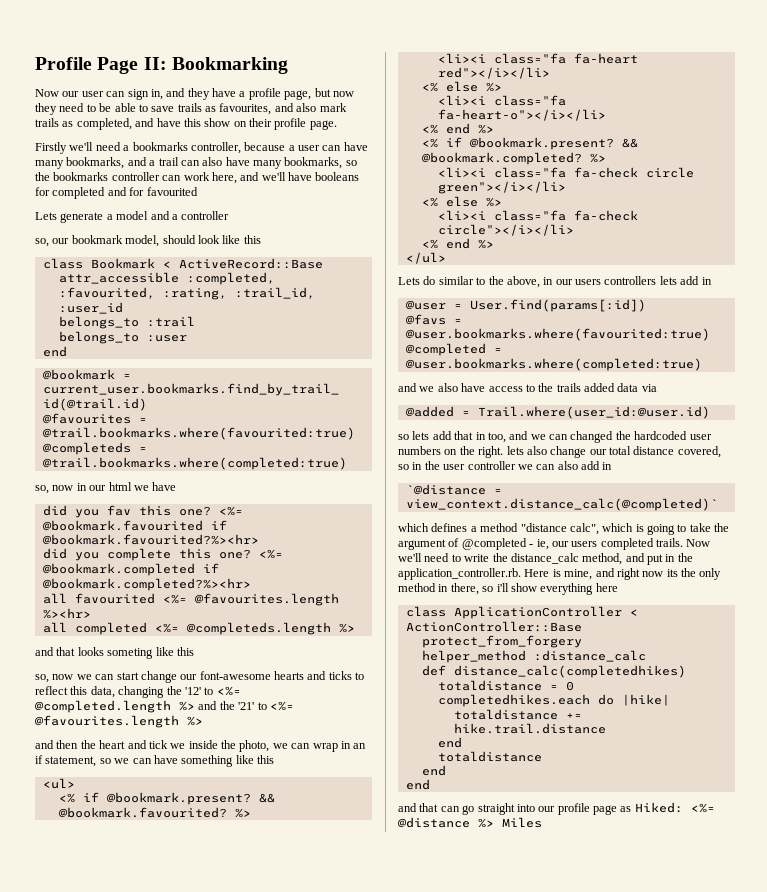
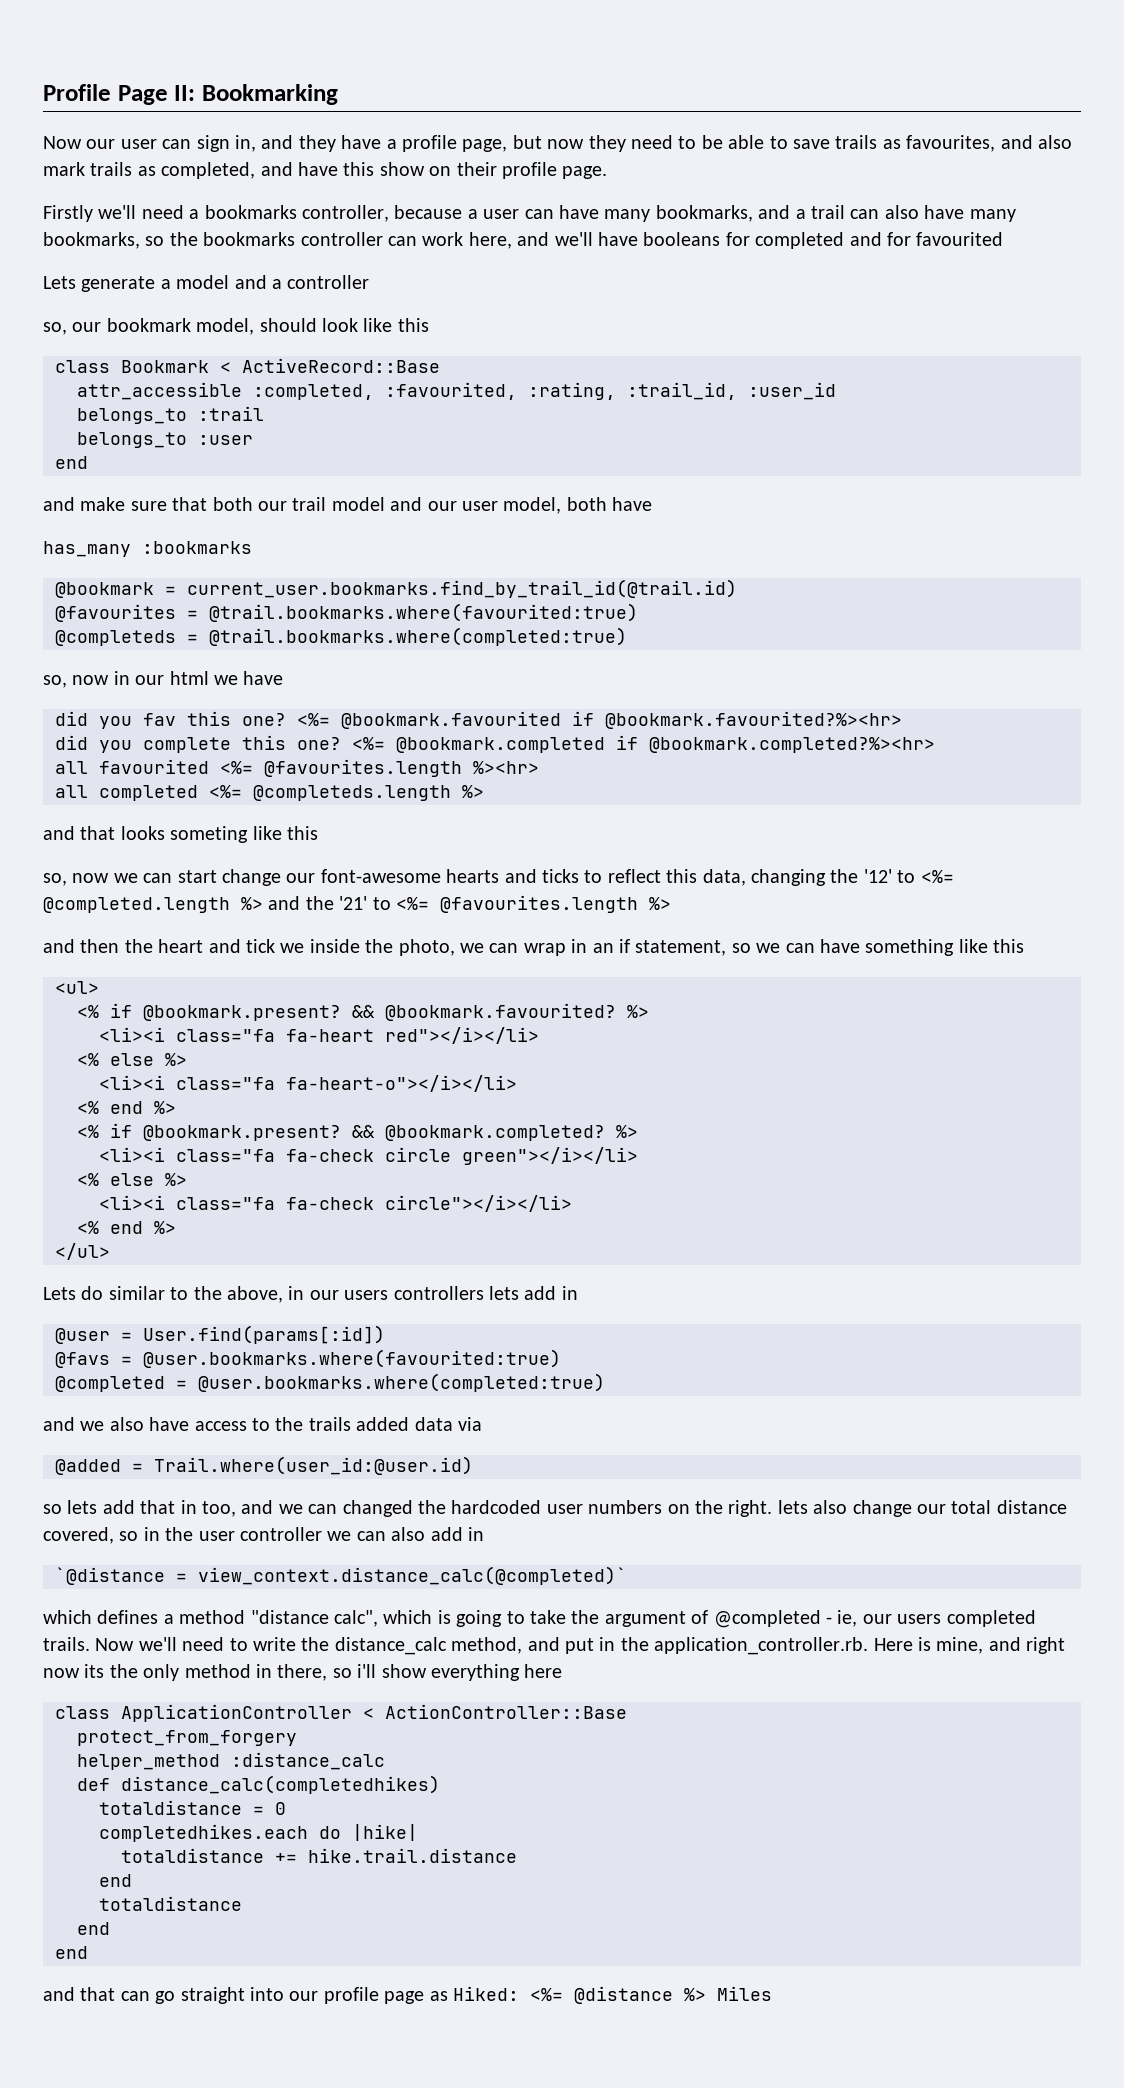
(67, 351) none -> [43,497,653,514] [43,541,252,557] // and make sure that both our trail model and our user model, both have // has_many :bookmarks

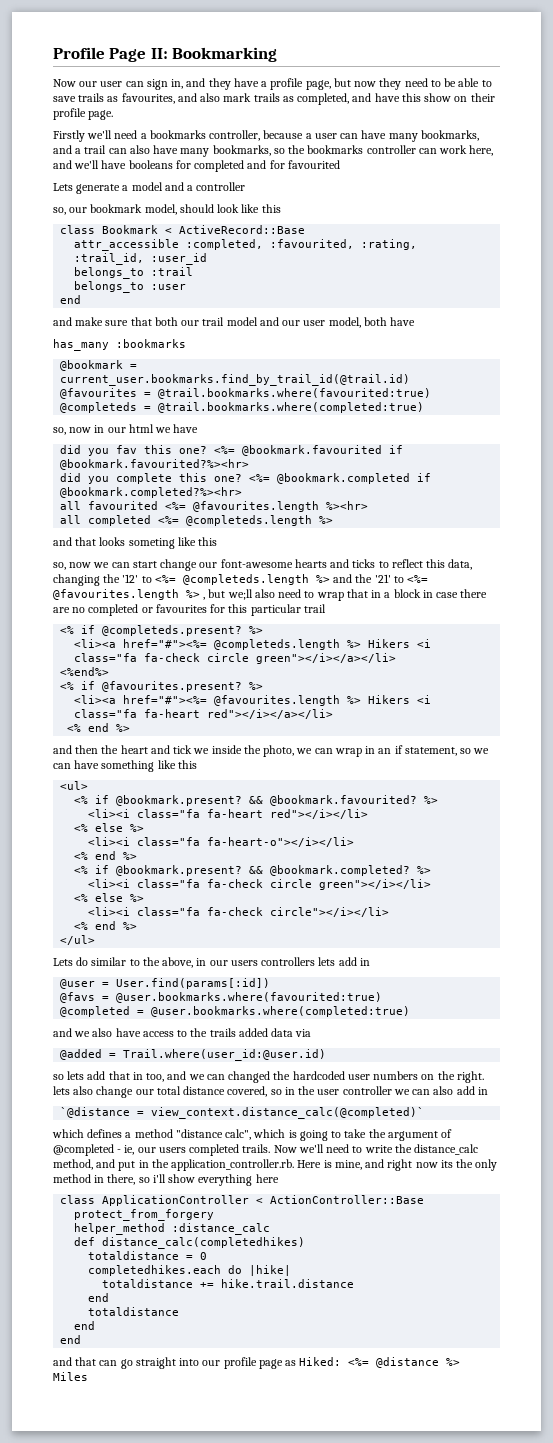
[43,897,230,913] @completed.length -> [182,574,309,585] @completeds.length
(671, 903) none -> [203,589,488,601] [53,604,326,616] [60,625,264,636] [74,639,432,650] [74,653,397,664] [60,667,110,676] [60,681,264,692] [74,695,432,706] [74,709,334,719] [67,723,131,732] , but we;ll also need to wrap that in a block in case there are no completed or favourites for this particular trail // <% if @completeds.present? %> // <li><a href="#"><%= @completeds.length %> Hikers <i class="fa fa-check circle green"></i></a></li> // <%end%> // <% if @favourites.present? %> // <li><a href="#"><%= @favourites.length %> Hikers <i class="fa fa-heart red"></i></a></li> // <% end %>

